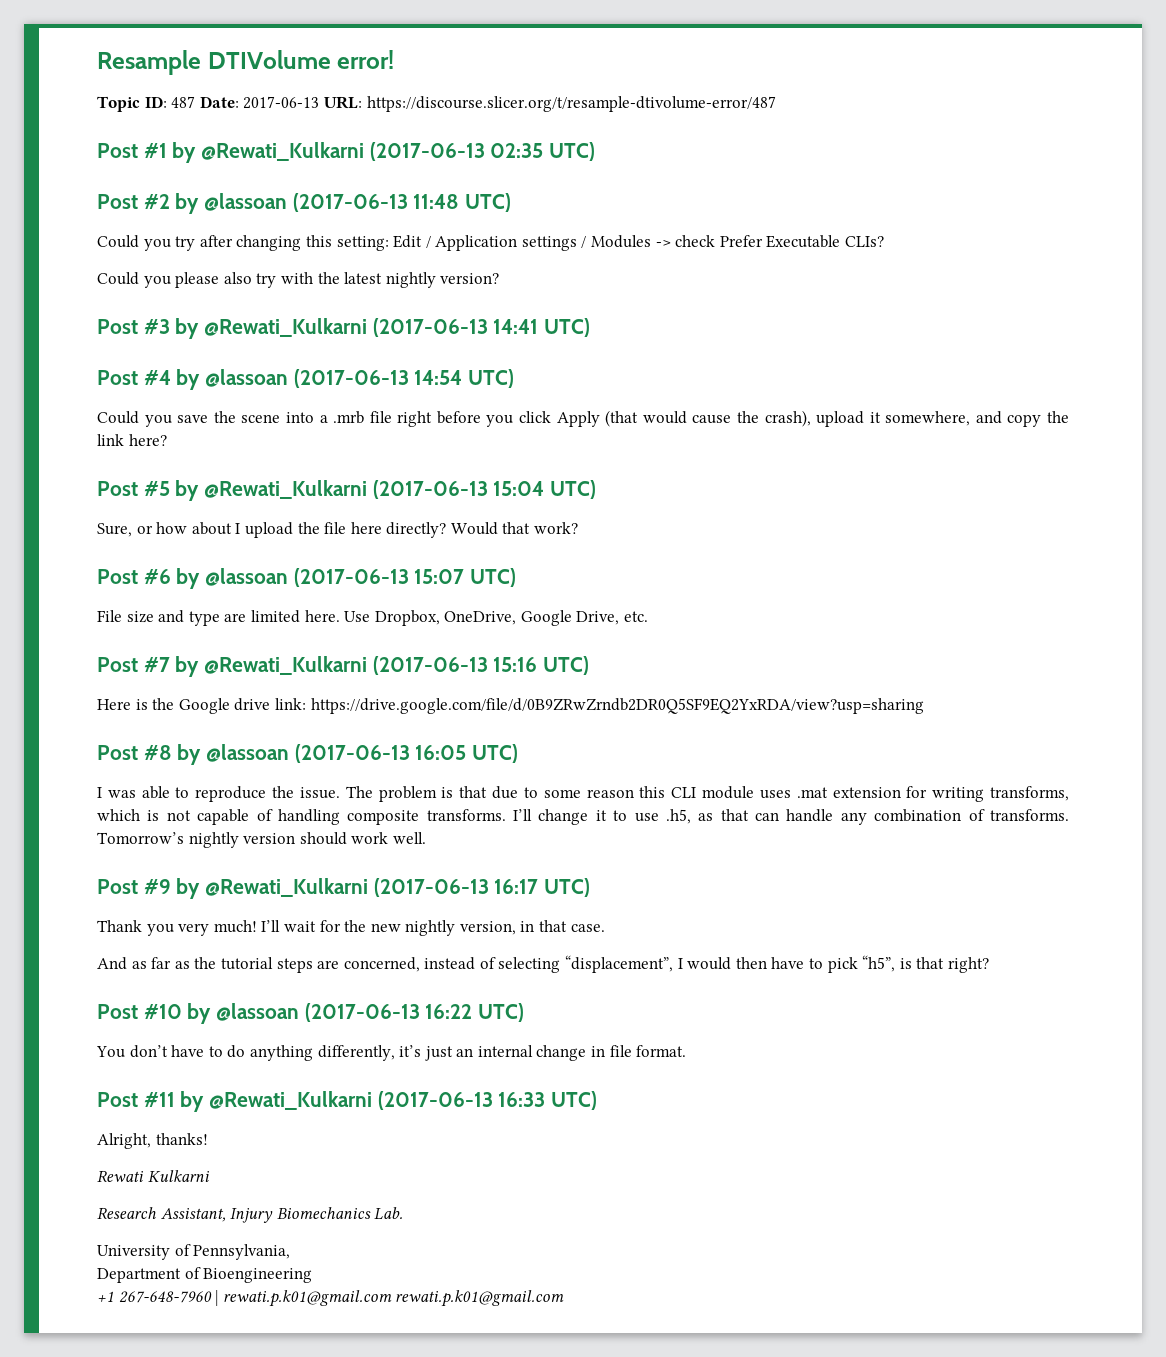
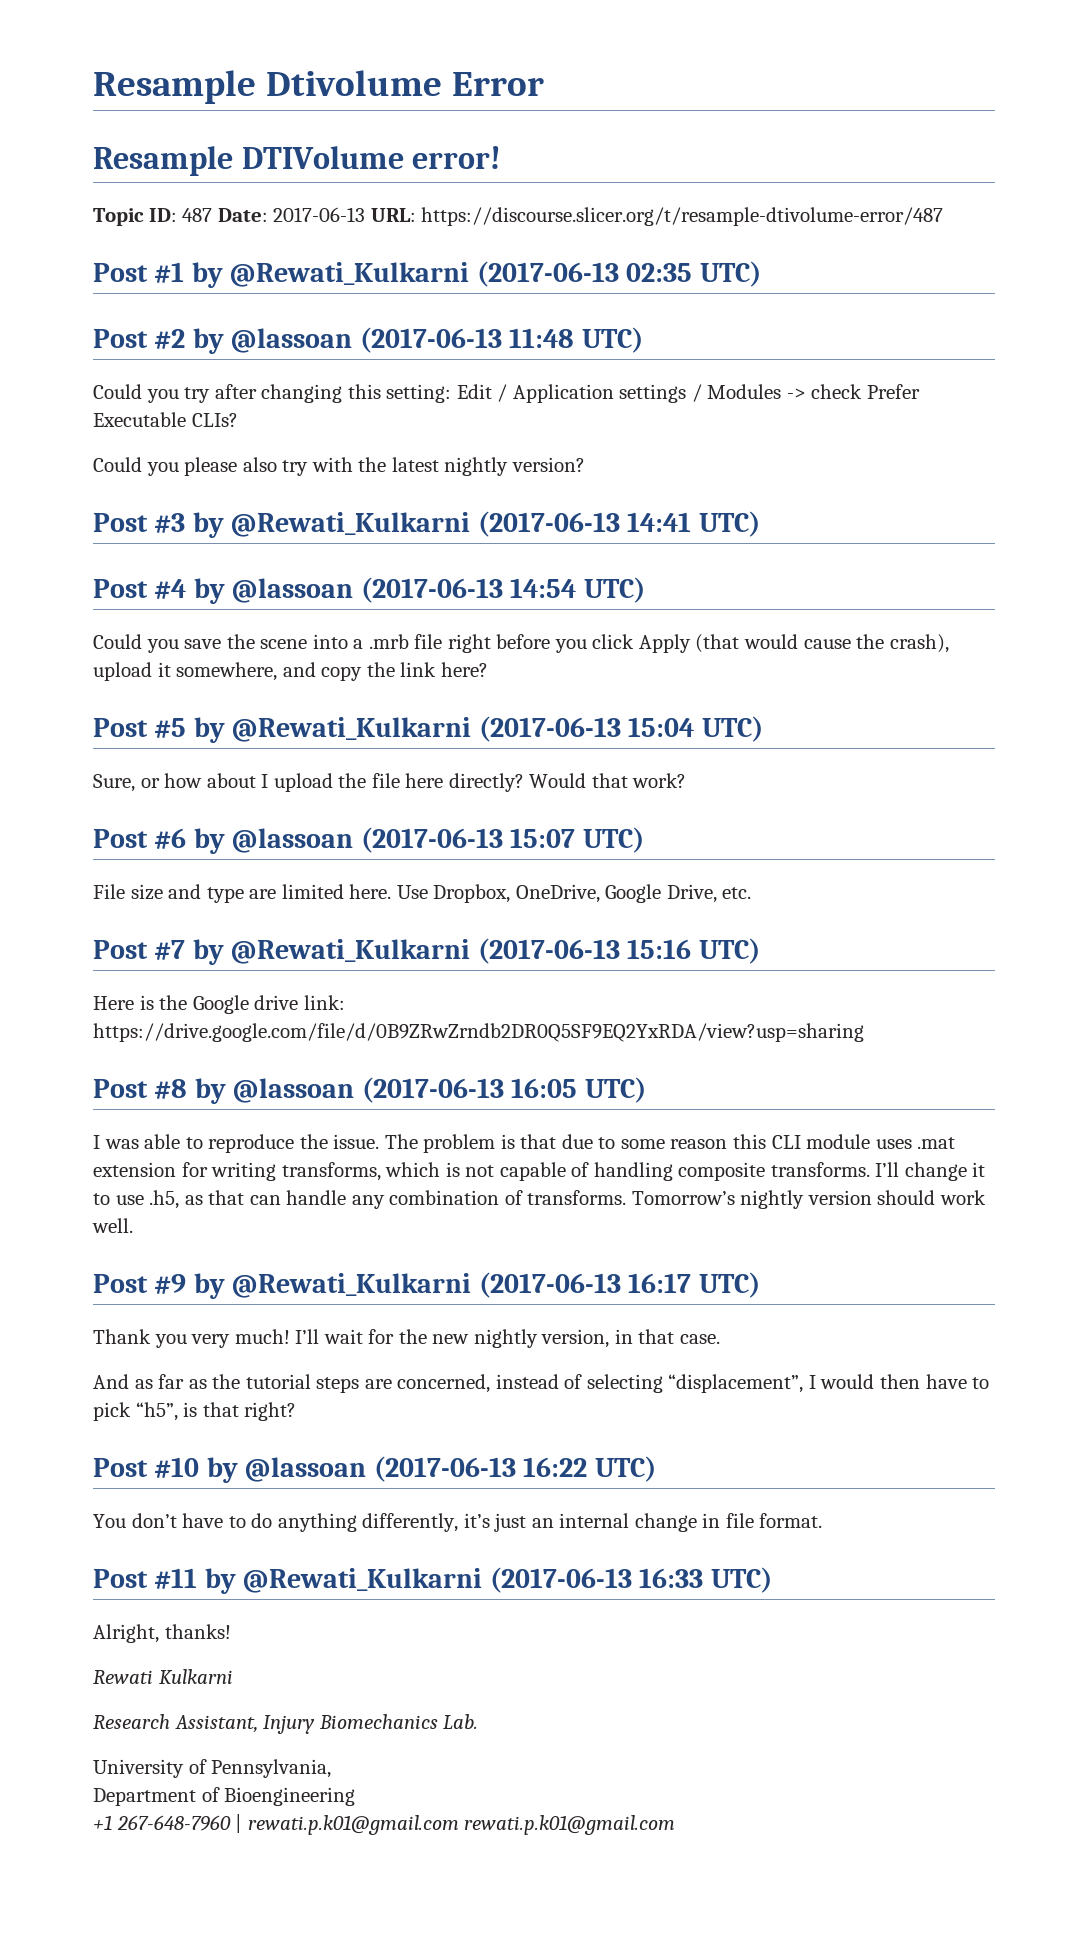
[97,50,201,75] Resample -> [93,70,544,104] [93,146,233,176] Resample Dtivolume Error // Resample

